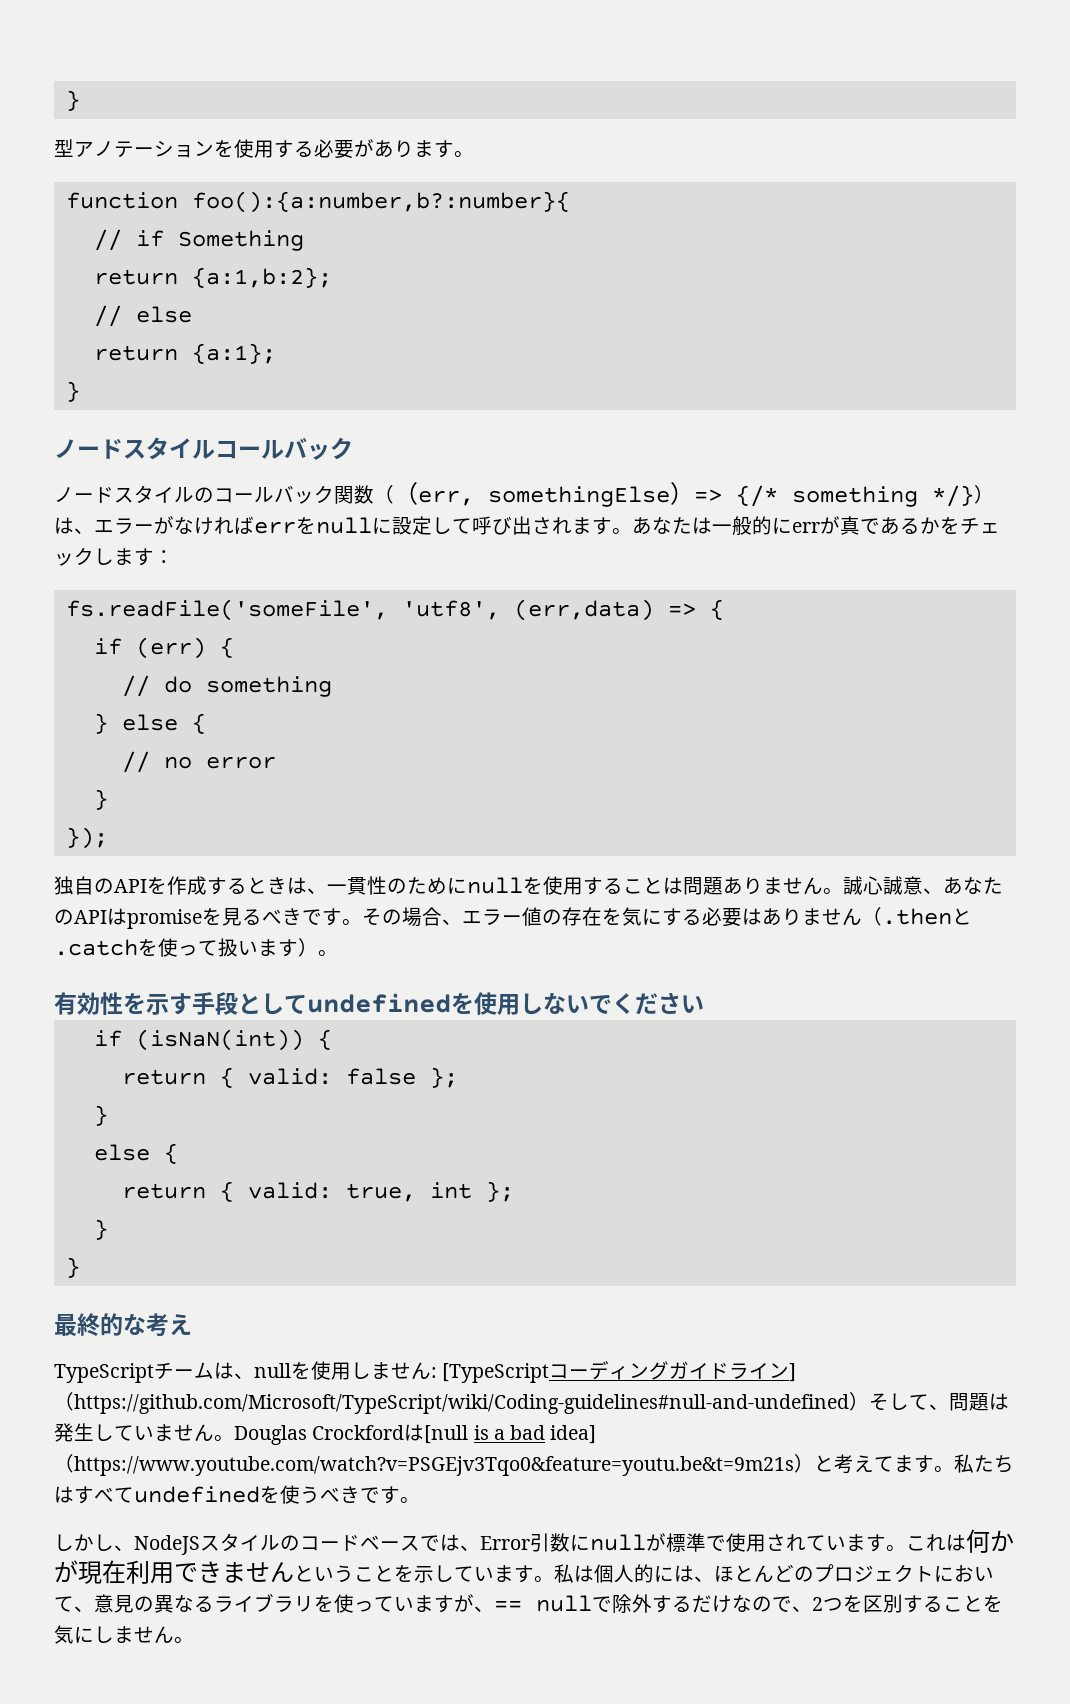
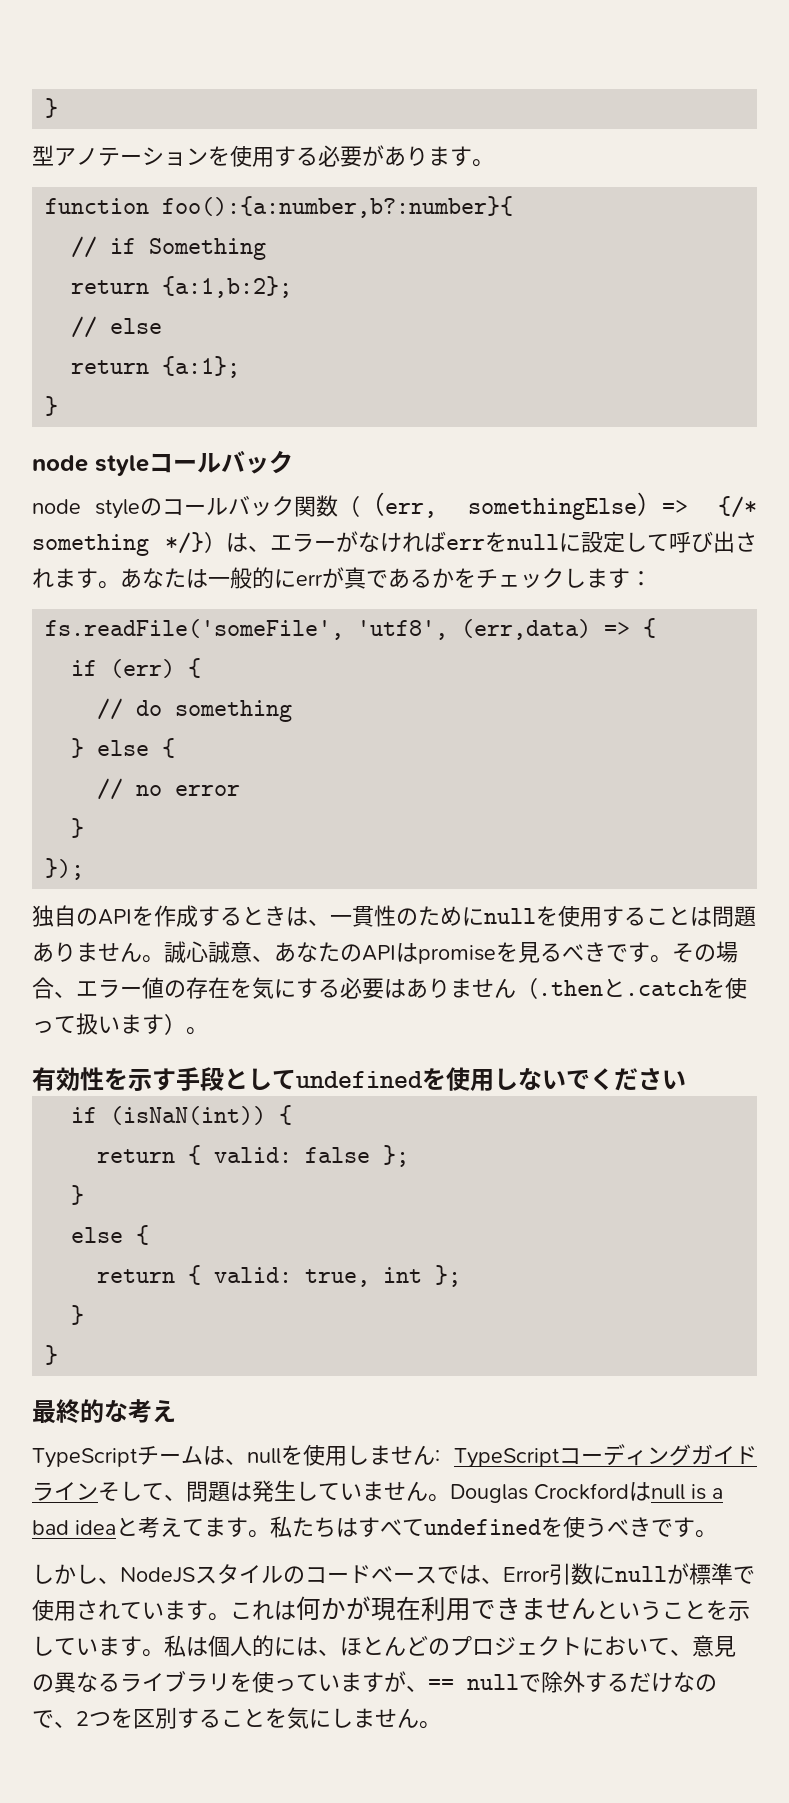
[54,437,215,460] ノードスタイル -> [32,455,149,476] node style
[54,485,194,503] ノードスタイル -> [32,499,141,519] node style
[442,1363,550,1383] [TypeScript -> [454,1448,559,1468] TypeScript
[789,1363,797,1382] [54,1392,869,1414] ]（https://github.com/Microsoft/TypeScript/wiki/Coding-guidelines#null-and-undefined） -> (98, 1491) none
[424,1425,469,1444] [null -> [651,1484,685,1500] null
[550,1425,597,1444] [54,1454,814,1476] idea]（https://www.youtube.com/watch?v=PSGEjv3Tqo0&feature=youtu.be&t=9m21s） -> [75,1520,116,1535] idea

